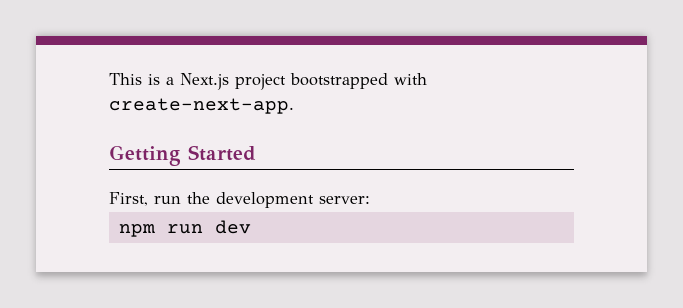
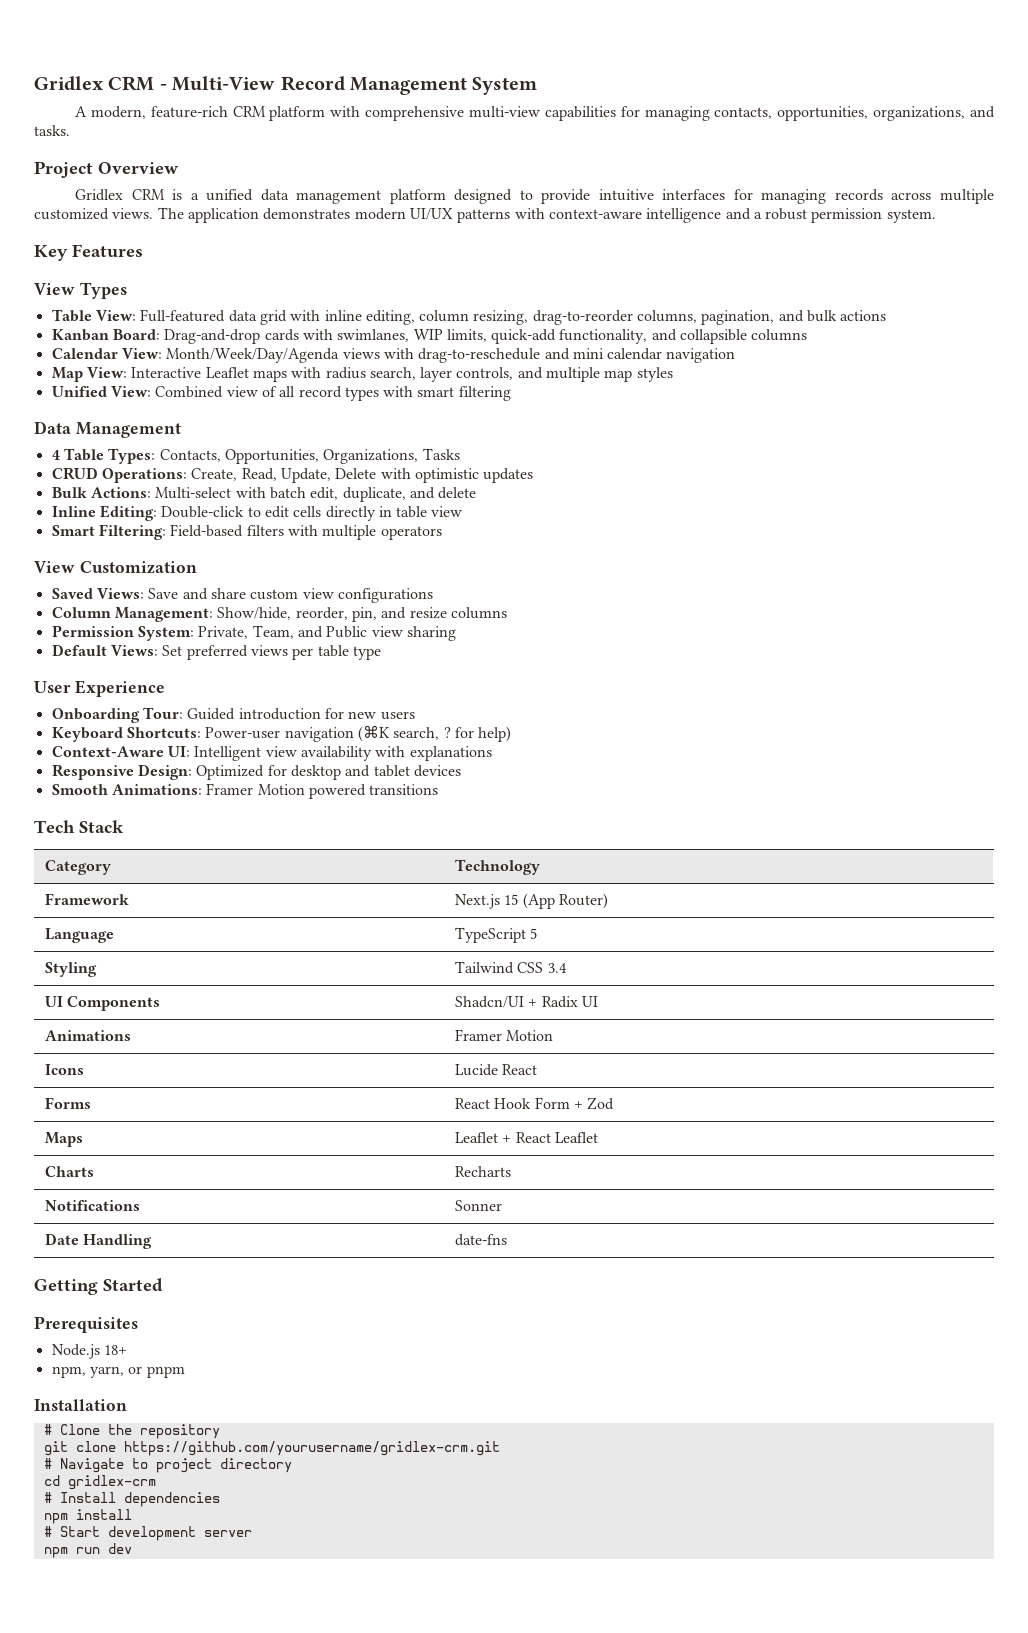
[109,73,427,90] [109,98,294,114] [109,145,256,166] [109,192,370,208] This is a Next.js project bootstrapped with create-next-app. // Getting Started // First, run the development server: -> [34,76,538,95] [74,106,995,121] [34,125,70,136] [34,161,179,178] [74,189,995,204] [34,207,936,223] [34,244,143,261] [34,282,127,299] [51,309,887,325] [51,329,808,344] [51,348,736,363] [51,367,673,382] [51,386,511,401] [34,421,181,438] [51,448,460,464] [51,467,534,483] [51,487,477,502] [51,505,463,521] [51,524,442,540] [34,561,197,574] [51,588,433,603] [51,607,507,622] [51,625,456,641] [51,644,381,660] [34,680,165,697] [51,707,415,723] [51,725,512,742] [51,746,492,761] [51,764,461,780] [51,783,439,799] [34,820,124,833] [45,860,112,875] [455,859,541,875] [45,893,130,905] [455,893,608,909] [45,928,115,943] [455,927,538,943] [45,962,98,977] [455,961,567,974] [45,996,161,1011] [455,996,598,1008] [45,1030,132,1041] [455,1029,554,1041] [45,1064,85,1075] [455,1064,538,1076] [45,1097,92,1109] [455,1097,615,1110] [45,1132,84,1147] [455,1132,598,1143] [45,1166,95,1177] [455,1166,512,1177] [45,1200,141,1211] [455,1200,503,1211] [45,1233,153,1249] [455,1234,508,1246] [34,1278,163,1295] [34,1316,138,1333] [51,1344,127,1359] [51,1366,185,1378] [34,1399,127,1411] [43,1424,220,1439] [43,1441,500,1456] [43,1458,292,1473] [43,1475,156,1490] [43,1492,220,1507] [43,1509,132,1524] [43,1526,252,1541] Gridlex CRM - Multi-View Record Management System // A modern, feature-rich CRM platform with comprehensive multi-view capabilities for managing contacts, opportunities, organizations, and tasks. // Project Overview // Gridlex CRM is a unified data management platform designed to provide intuitive interfaces for managing records across multiple customized views. The application demonstrates modern UI/UX patterns with context-aware intelligence and a robust permission system. // Key Features // View Types // Table View: Full-featured data grid with inline editing, column resizing, drag-to-reorder columns, pagination, and bulk actions // Kanban Board: Drag-and-drop cards with swimlanes, WIP limits, quick-add functionality, and collapsible columns // Calendar View: Month/Week/Day/Agenda views with drag-to-reschedule and mini calendar navigation // Map View: Interactive Leaflet maps with radius search, layer controls, and multiple map styles // Unified View: Combined view of all record types with smart filtering // Data Management // 4 Table Types: Contacts, Opportunities, Organizations, Tasks // CRUD Operations: Create, Read, Update, Delete with optimistic updates // Bulk Actions: Multi-select with batch edit, duplicate, and delete // Inline Editing: Double-click to edit cells directly in table view // Smart Filtering: Field-based filters with multiple operators // View Customization // Saved Views: Save and share custom view configurations // Column Management: Show/hide, reorder, pin, and resize columns // Permission System: Private, Team, and Public view sharing // Default Views: Set preferred views per table type // User Experience // Onboarding Tour: Guided introduction for new users // Keyboard Shortcuts: Power-user navigation (⌘K search, ? for help) // Context-Aware UI: Intelligent view availability with explanations // Responsive Design: Optimized for desktop and tablet devices // Smooth Animations: Framer Motion powered transitions // Tech Stack // Category | Technology // Framework | Next.js 15 (App Router) // Language | TypeScript 5 // Styling | Tailwind CSS 3.4 // UI Components | Shadcn/UI + Radix UI // Animations | Framer Motion // Icons | Lucide React // Forms | React Hook Form + Zod // Maps | Leaflet + React Leaflet // Charts | Recharts // Notifications | Sonner // Date Handling | date-fns // Getting Started // Prerequisites // Node.js 18+ // npm, yarn, or pnpm // Installation // # Clone the repository // git clone https://github.com/yourusername/gridlex-crm.git // # Navigate to project directory // cd gridlex-crm // # Install dependencies // npm install // # Start development server

